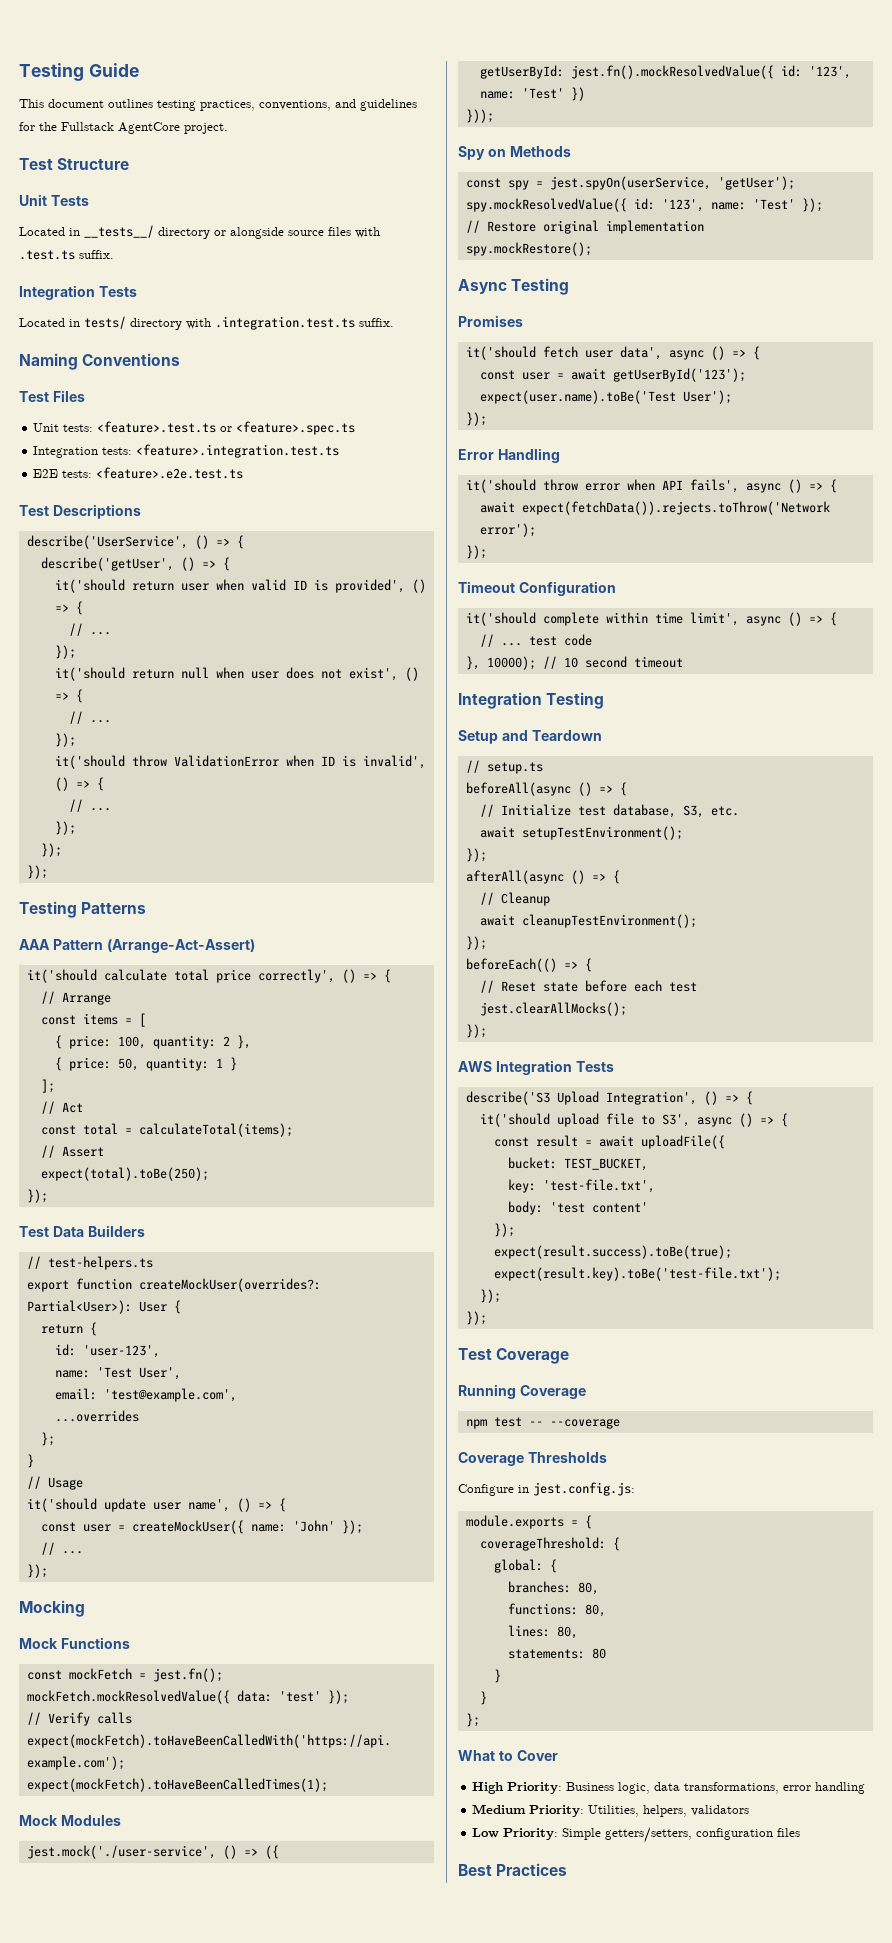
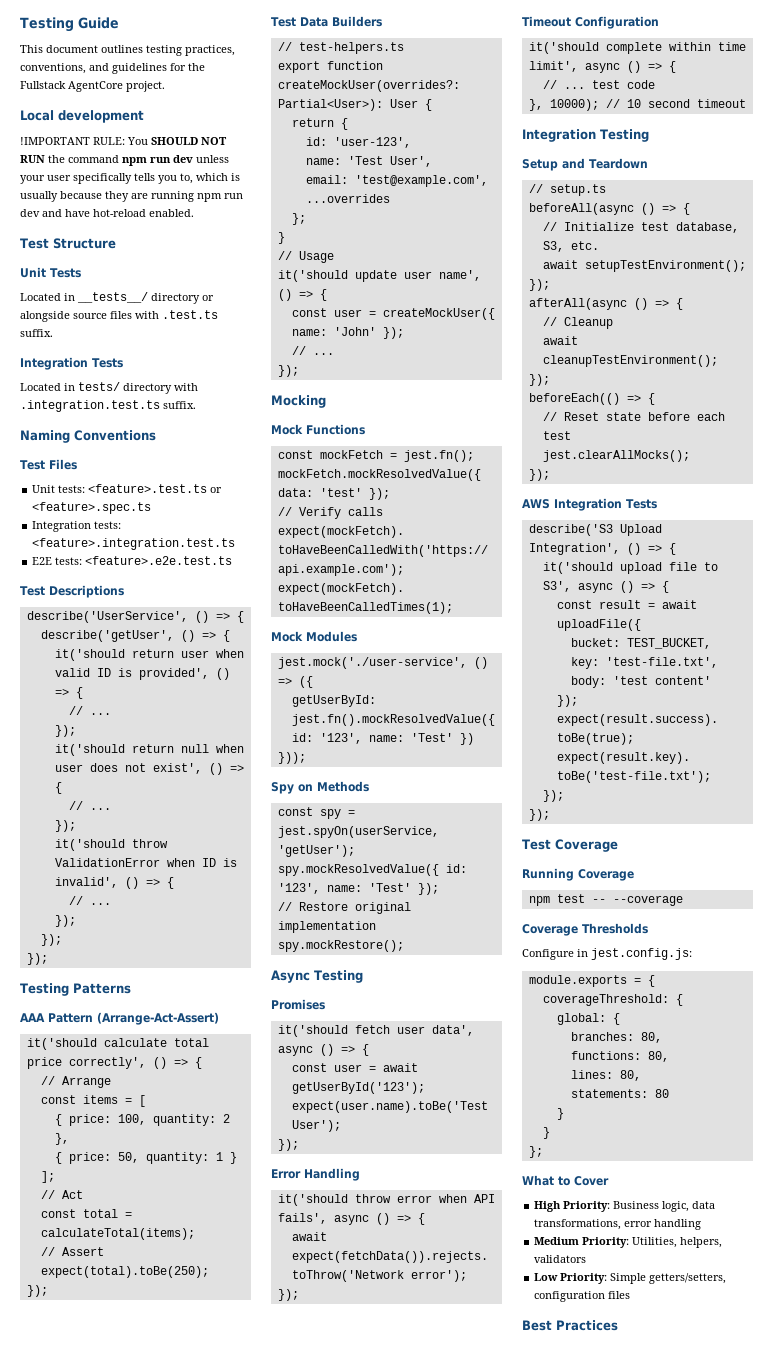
(228, 128) none -> [20,110,144,123] [20,137,227,145] [20,155,229,166] [20,173,240,184] [20,191,243,202] [20,209,194,217] // Local development // !IMPORTANT RULE: You SHOULD NOT RUN the command npm run dev unless your user specifically tells you to, which is usually because they are running npm run dev and have hot-reload enabled.

